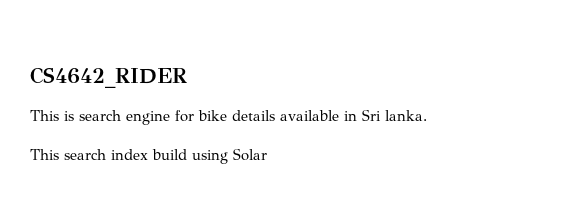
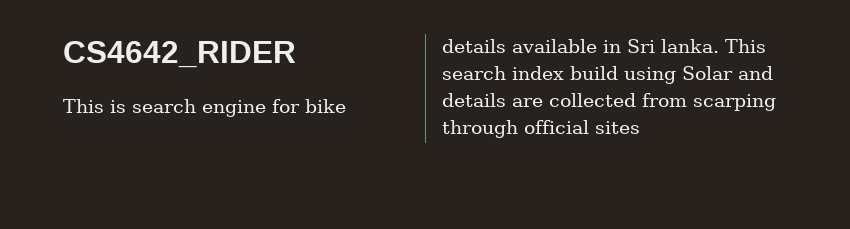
(427, 115) // -> (719, 46) none
(267, 154) none -> [738,66,773,80] [442,93,776,111] [442,120,640,138] and details are collected from scarping through official sites

